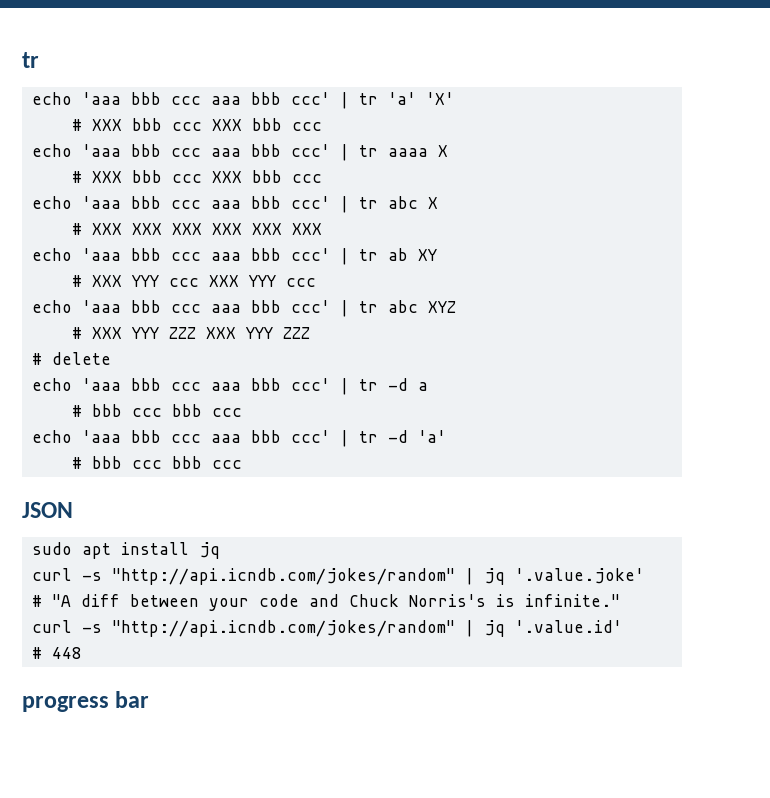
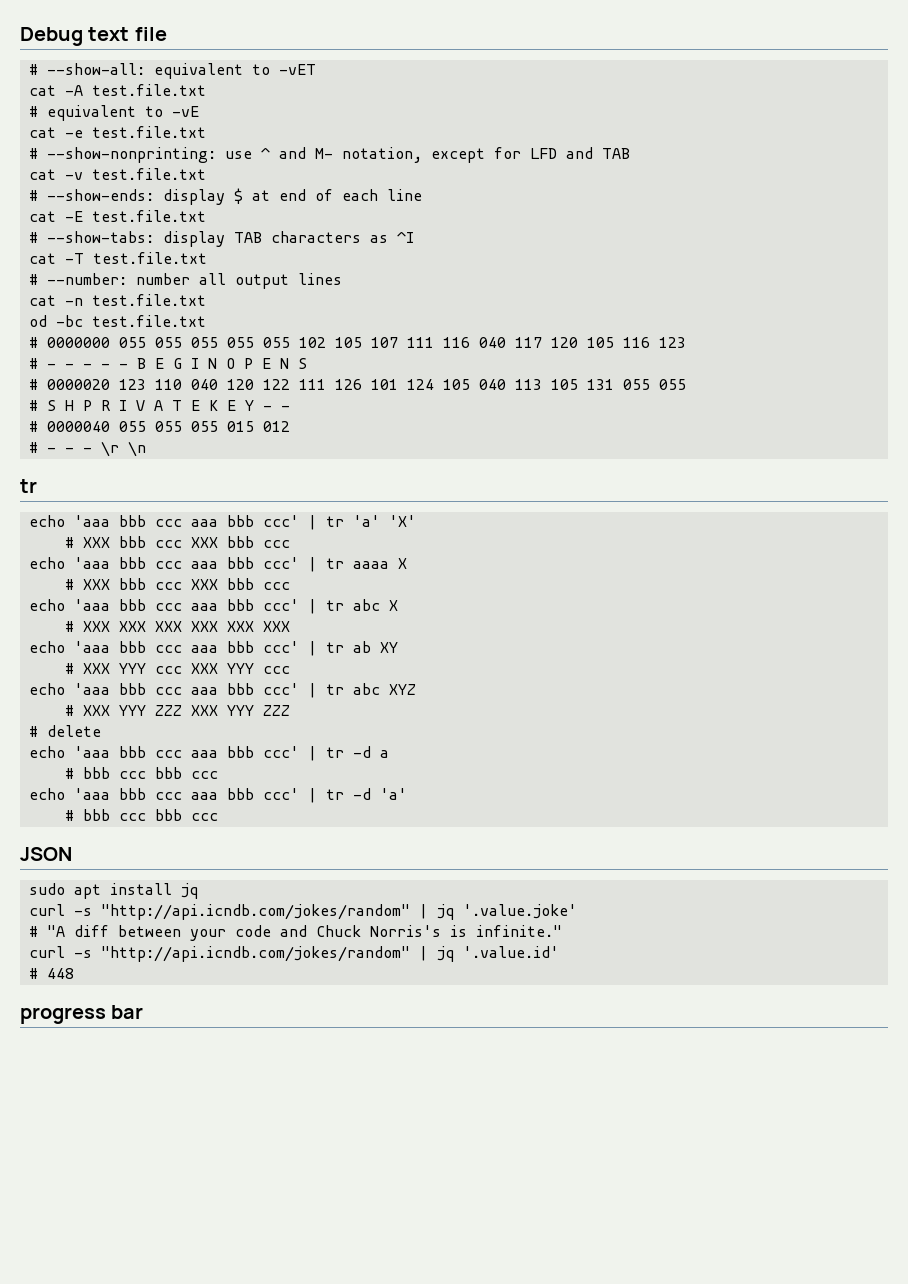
(22, 60) none -> [20,27,167,46] [29,63,316,79] [29,84,206,96] [29,105,199,121] [29,126,206,138] [29,147,630,163] [29,168,206,180] [29,188,422,205] [29,210,206,222] [29,231,414,247] [29,252,207,264] [29,273,342,289] [29,294,206,306] [29,315,206,327] [29,337,686,348] [29,358,307,369] [29,379,686,390] [29,400,290,411] [29,421,290,432] [29,441,146,457] Debug text file // # --show-all: equivalent to -vET // cat -A test.file.txt // # equivalent to -vE // cat -e test.file.txt // # --show-nonprinting: use ^ and M- notation, except for LFD and TAB // cat -v test.file.txt // # --show-ends: display $ at end of each line // cat -E test.file.txt // # --show-tabs: display TAB characters as ^I // cat -T test.file.txt // # --number: number all output lines // cat -n test.file.txt // od -bc test.file.txt // # 0000000 055 055 055 055 055 102 105 107 111 116 040 117 120 105 116 123 // # - - - - - B E G I N O P E N S // # 0000020 123 110 040 120 122 111 126 101 124 105 040 113 105 131 055 055 // # S H P R I V A T E K E Y - - // # 0000040 055 055 055 015 012 // # - - - \r \n //

